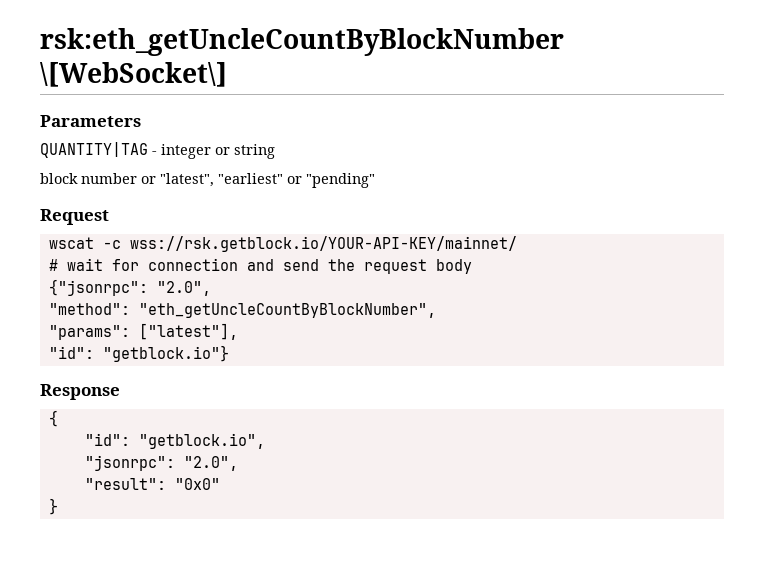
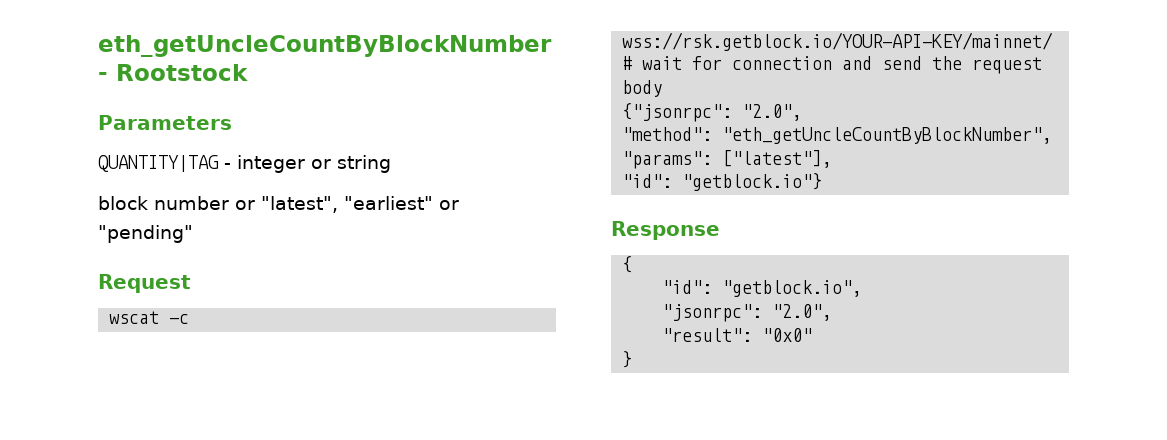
[40,28,564,56] [40,62,227,87] rsk:eth_getUncleCountByBlockNumber \[WebSocket\] -> [98,35,552,57] [98,64,248,81] eth_getUncleCountByBlockNumber - Rootstock

